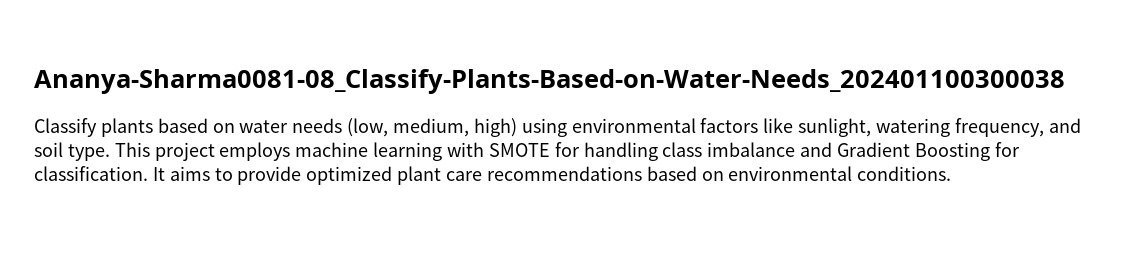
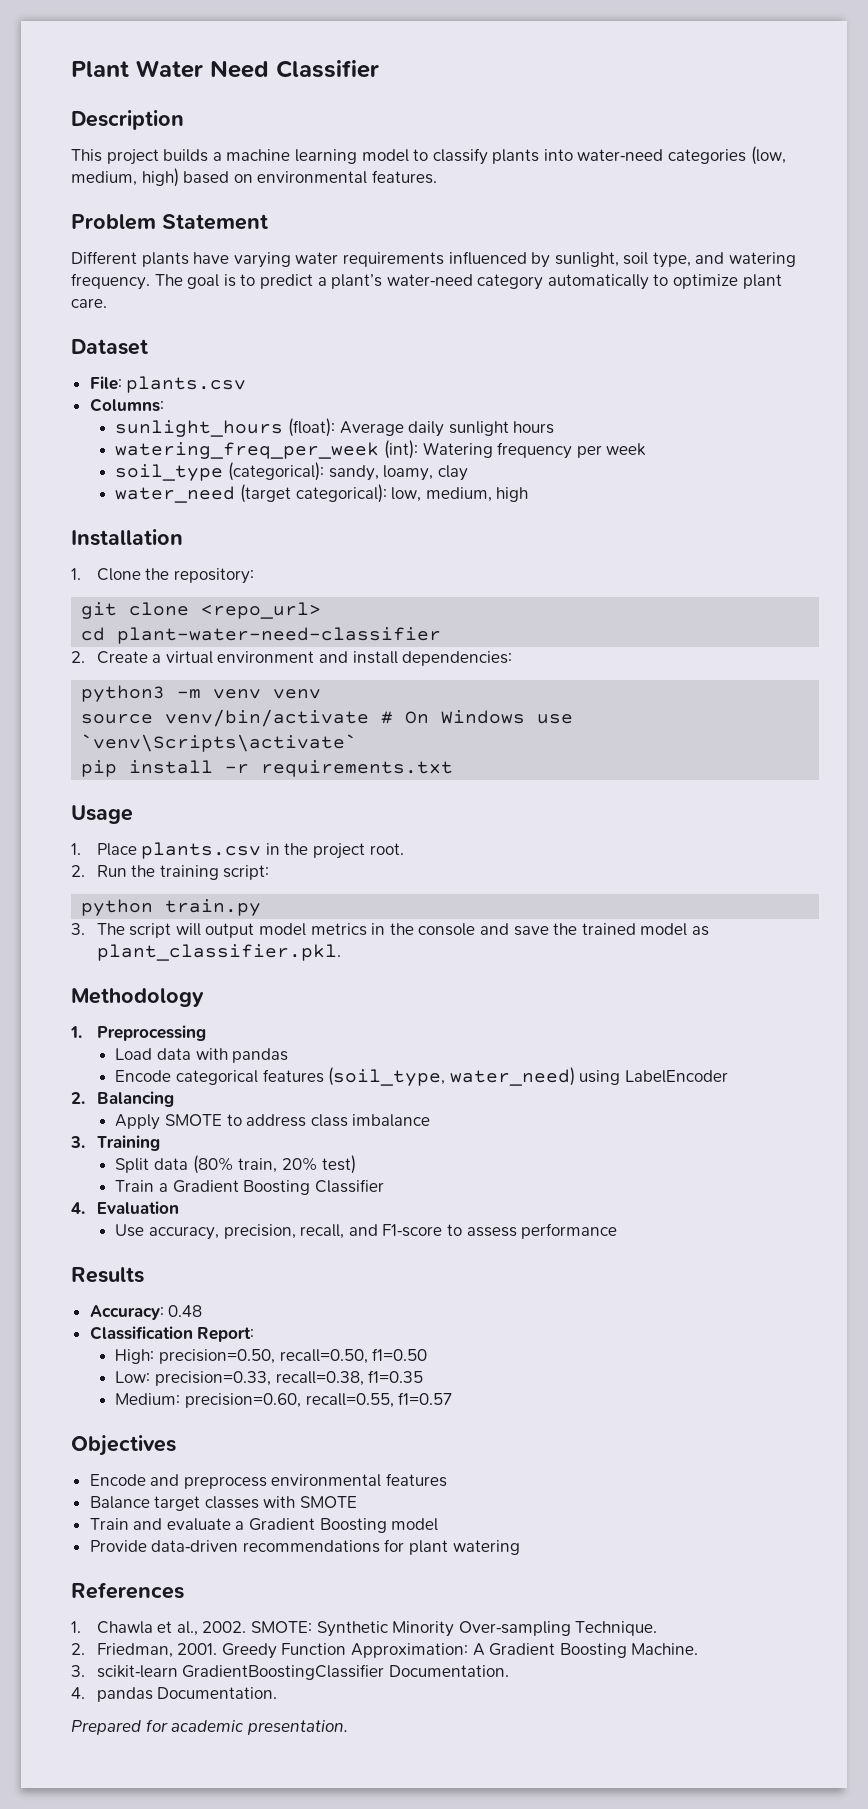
[34,69,1065,94] [34,118,1081,137] [34,142,1020,161] [34,166,952,185] Ananya-Sharma0081-08_Classify-Plants-Based-on-Water-Needs_202401100300038 // Classify plants based on water needs (low, medium, high) using environmental factors like sunlight, watering frequency, and soil type. This project employs machine learning with SMOTE for handling class imbalance and Gradient Boosting for classification. It aims to provide optimized plant care recommendations based on environmental conditions. -> [71,60,379,78] [71,110,184,130] [71,146,786,165] [71,168,437,187] [71,214,268,230] [71,251,797,268] [71,273,782,290] [71,298,107,308] [71,339,148,355] [89,376,247,393] [89,398,164,412] [115,418,555,437] [115,440,647,459] [115,462,468,481] [115,484,529,503] [71,529,183,546] [71,568,254,584] [81,602,322,619] [81,627,442,644] [71,651,513,666] [81,685,322,702] [81,709,574,727] [81,734,358,752] [81,760,454,777] [71,805,133,824] [71,842,404,859] [71,865,270,880] [81,899,262,916] [71,923,709,938] [96,944,341,961] [71,988,204,1007] [70,1025,206,1041] [115,1048,289,1063] [115,1067,728,1086] [71,1091,174,1107] [115,1114,431,1130] [70,1135,160,1151] [115,1155,357,1174] [115,1179,384,1195] [71,1201,179,1214] [115,1223,618,1240] [71,1267,144,1283] [89,1305,203,1320] [89,1326,255,1342] [115,1348,428,1364] [115,1370,424,1386] [115,1392,453,1408] [71,1435,176,1456] [89,1473,448,1489] [89,1496,358,1511] [89,1518,439,1533] [89,1539,520,1555] [71,1582,184,1599] [71,1621,658,1637] [71,1643,699,1659] [71,1664,509,1680] [71,1687,278,1702] [71,1719,348,1735] Plant Water Need Classifier // Description // This project builds a machine learning model to classify plants into water‑need categories (low, medium, high) based on environmental features. // Problem Statement // Different plants have varying water requirements influenced by sunlight, soil type, and watering frequency. The goal is to predict a plant’s water‑need category automatically to optimize plant care. // Dataset // File: plants.csv // Columns: // sunlight_hours (float): Average daily sunlight hours // watering_freq_per_week (int): Watering frequency per week // soil_type (categorical): sandy, loamy, clay // water_need (target categorical): low, medium, high // Installation // 1. Clone the repository: // git clone <repo_url> // cd plant-water-need-classifier // 2. Create a virtual environment and install dependencies: // python3 -m venv venv // source venv/bin/activate # On Windows use `venv\Scripts\activate` // pip install -r requirements.txt // Usage // 1. Place plants.csv in the project root. // 2. Run the training script: // python train.py // 3. The script will output model metrics in the console and save the trained model as plant_classifier.pkl. // Methodology // 1. Preprocessing // Load data with pandas // Encode categorical features (soil_type, water_need) using LabelEncoder // 2. Balancing // Apply SMOTE to address class imbalance // 3. Training // Split data (80% train, 20% test) // Train a Gradient Boosting Classifier // 4. Evaluation // Use accuracy, precision, recall, and F1‑score to assess performance // Results // Accuracy: 0.48 // Classification Report: // High: precision=0.50, recall=0.50, f1=0.50 // Low: precision=0.33, recall=0.38, f1=0.35 // Medium: precision=0.60, recall=0.55, f1=0.57 // Objectives // Encode and preprocess environmental features // Balance target classes with SMOTE // Train and evaluate a Gradient Boosting model // Provide data‑driven recommendations for plant watering // References // 1. Chawla et al., 2002. SMOTE: Synthetic Minority Over‑sampling Technique. // 2. Friedman, 2001. Greedy Function Approximation: A Gradient Boosting Machine. // 3. scikit‑learn GradientBoostingClassifier Documentation. // 4. pandas Documentation. // Prepared for academic presentation.

